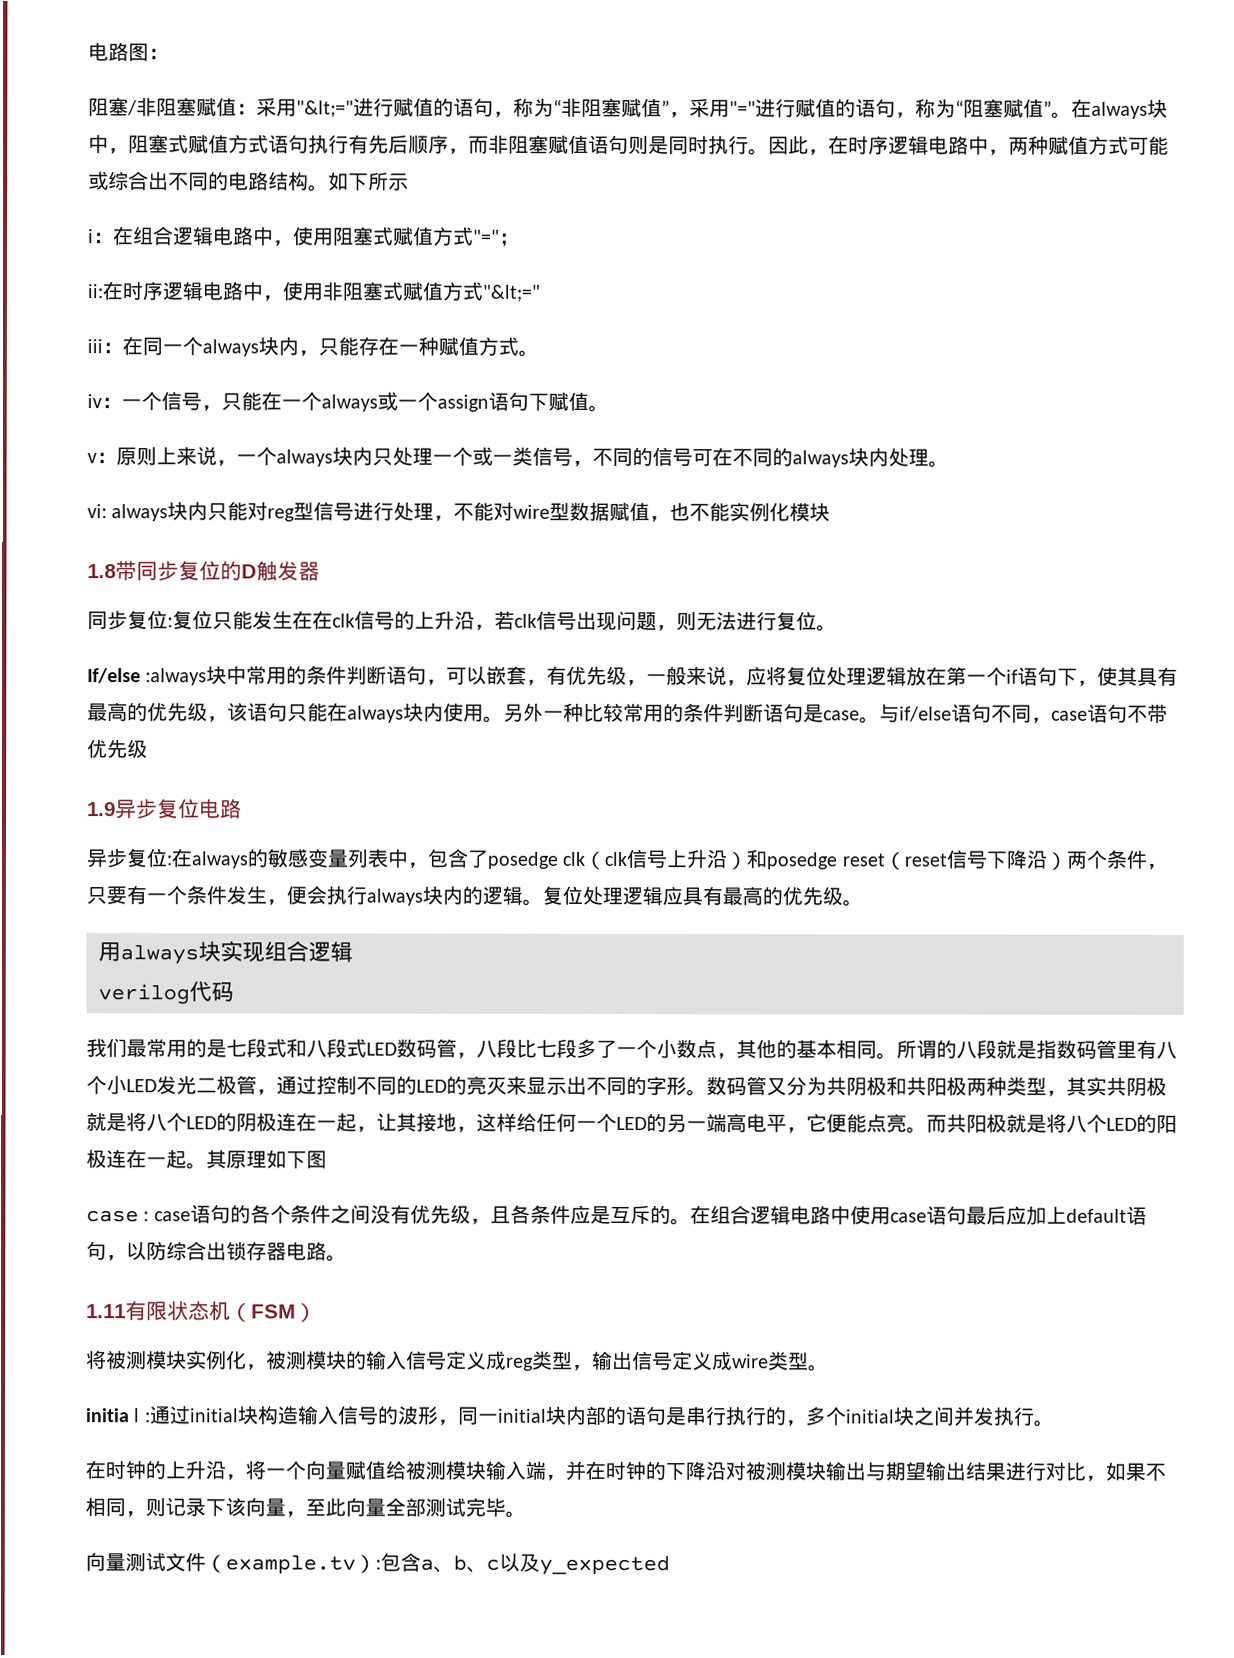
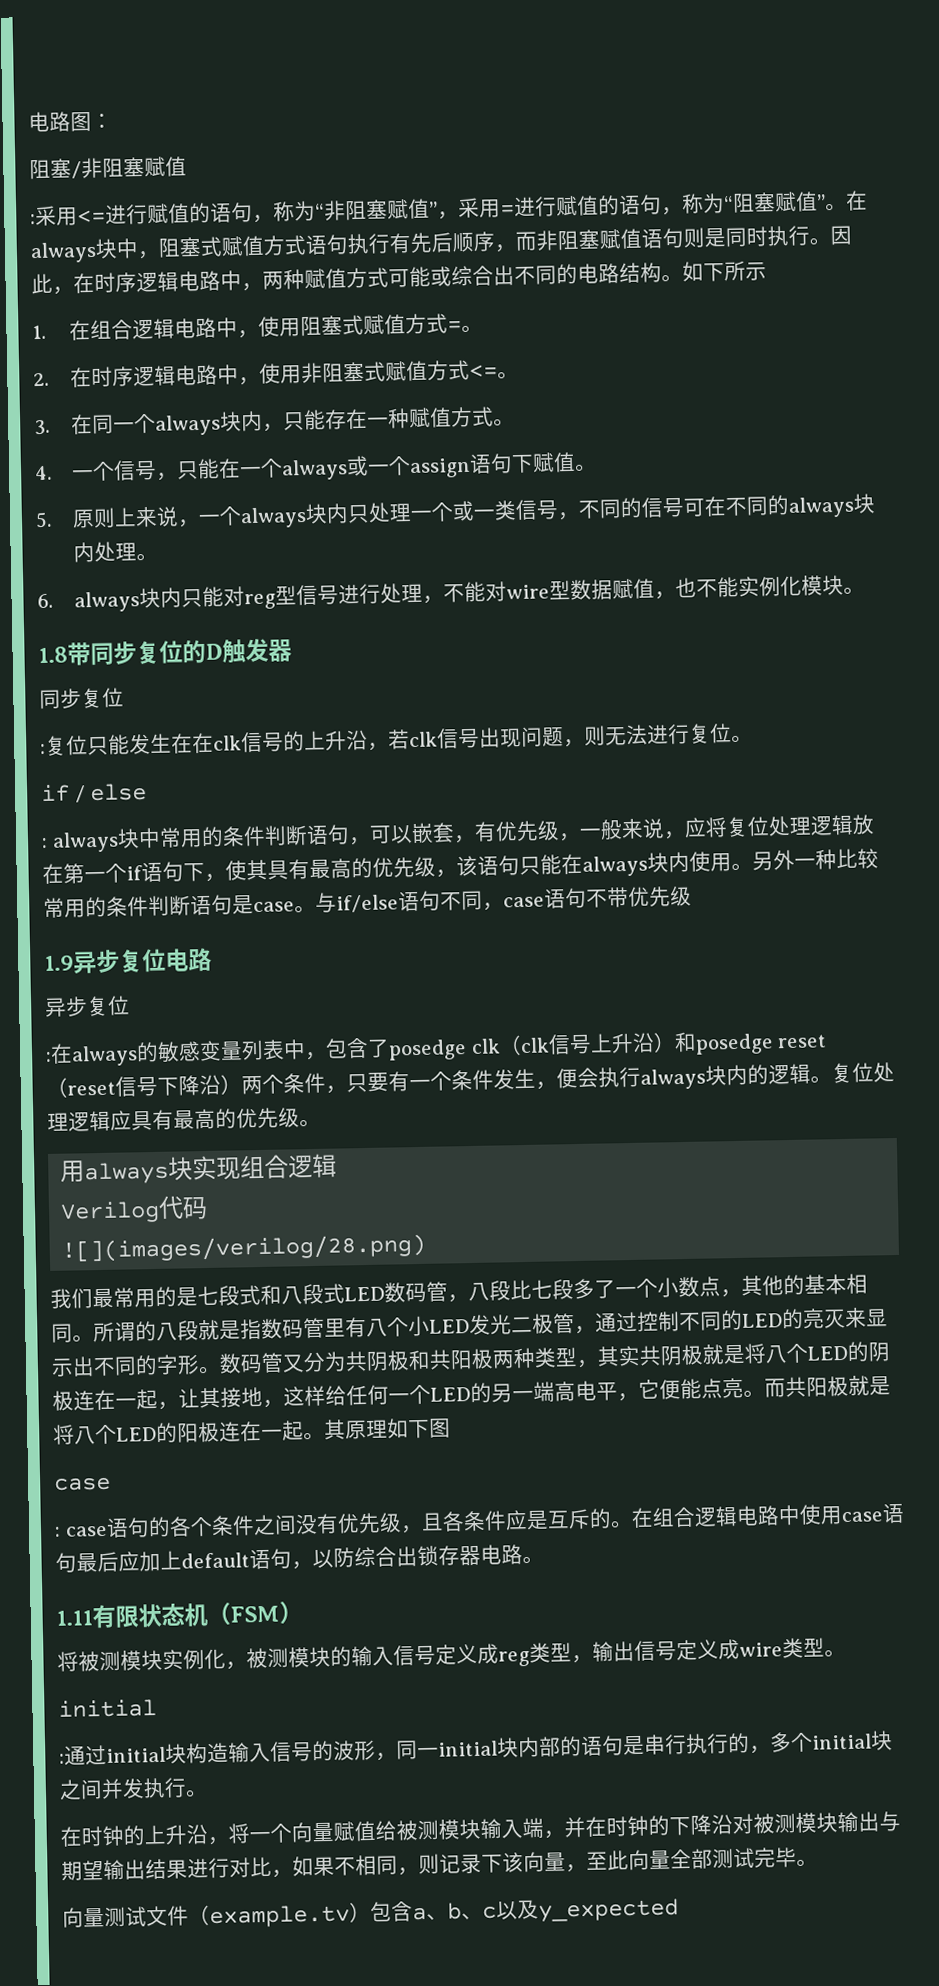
[236,97,354,118] ：采用"&lt;=" -> [30,205,106,227] // :采用<=
[729,101,756,116] "=" -> [500,205,515,216] =
[88,229,114,244] i： -> [32,324,46,340] 1.
[473,229,520,247] [87,284,103,299] "="； // ii: -> [446,321,483,334] [33,372,49,387] =。 // 2.
[482,284,540,302] [87,339,123,354] "&lt;=" // iii： -> [468,364,519,380] [34,419,50,436] <=。 // 3.
[87,394,122,409] iv： -> [34,465,52,481] 4.
[87,452,117,464] v： -> [35,511,52,529] 5.
[87,504,107,519] vi: -> [37,593,53,609] 6.
(831, 512) none -> [842,586,865,595] 。
(168, 620) none -> (124, 697) //
[87,668,208,686] If/else :always -> [41,783,148,803] [42,831,119,853] if / else // : always
(167, 858) none -> (130, 1005) //
[98,984,190,1005] verilog -> [60,1200,161,1224] Verilog
(234, 992) none -> [61,1233,427,1263] // ![](images/verilog/28.png)
(139, 1216) none -> (111, 1483) //
[85,1408,140,1423] initia l -> [58,1699,157,1718] initial //
[375,1559,381,1570] : -> (371, 1912) none

